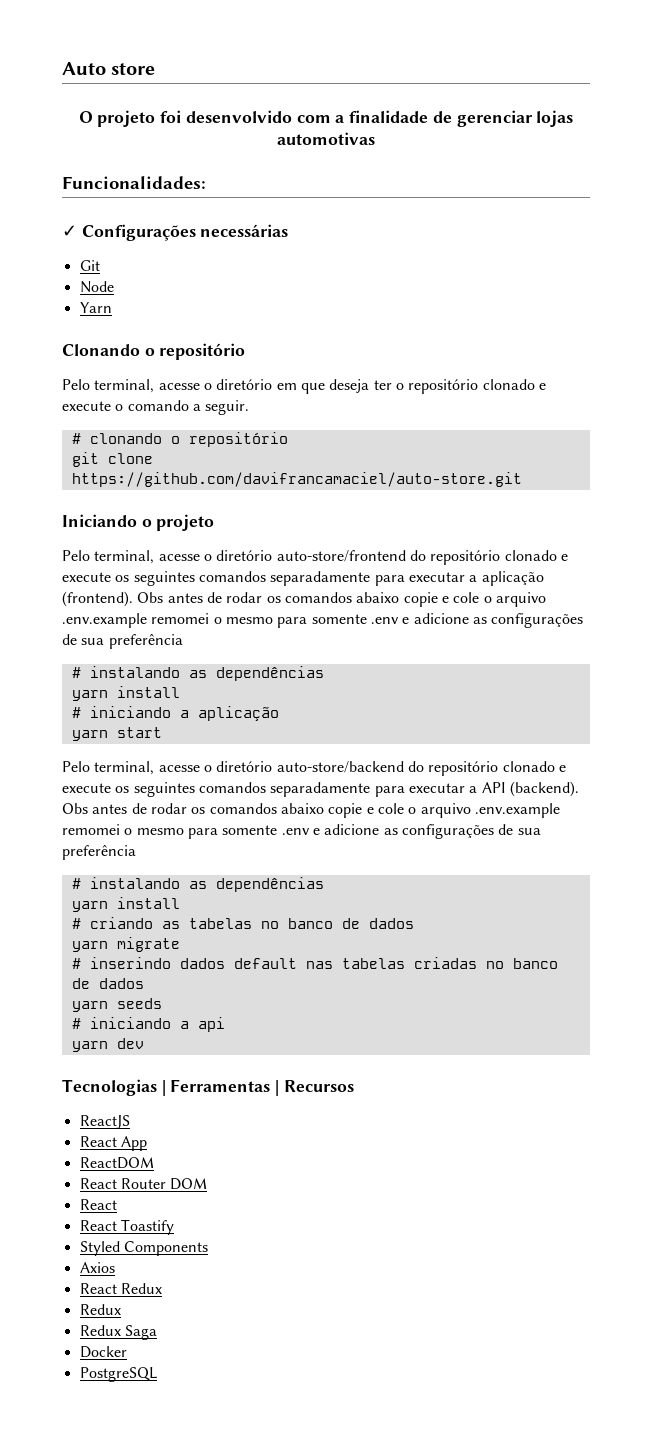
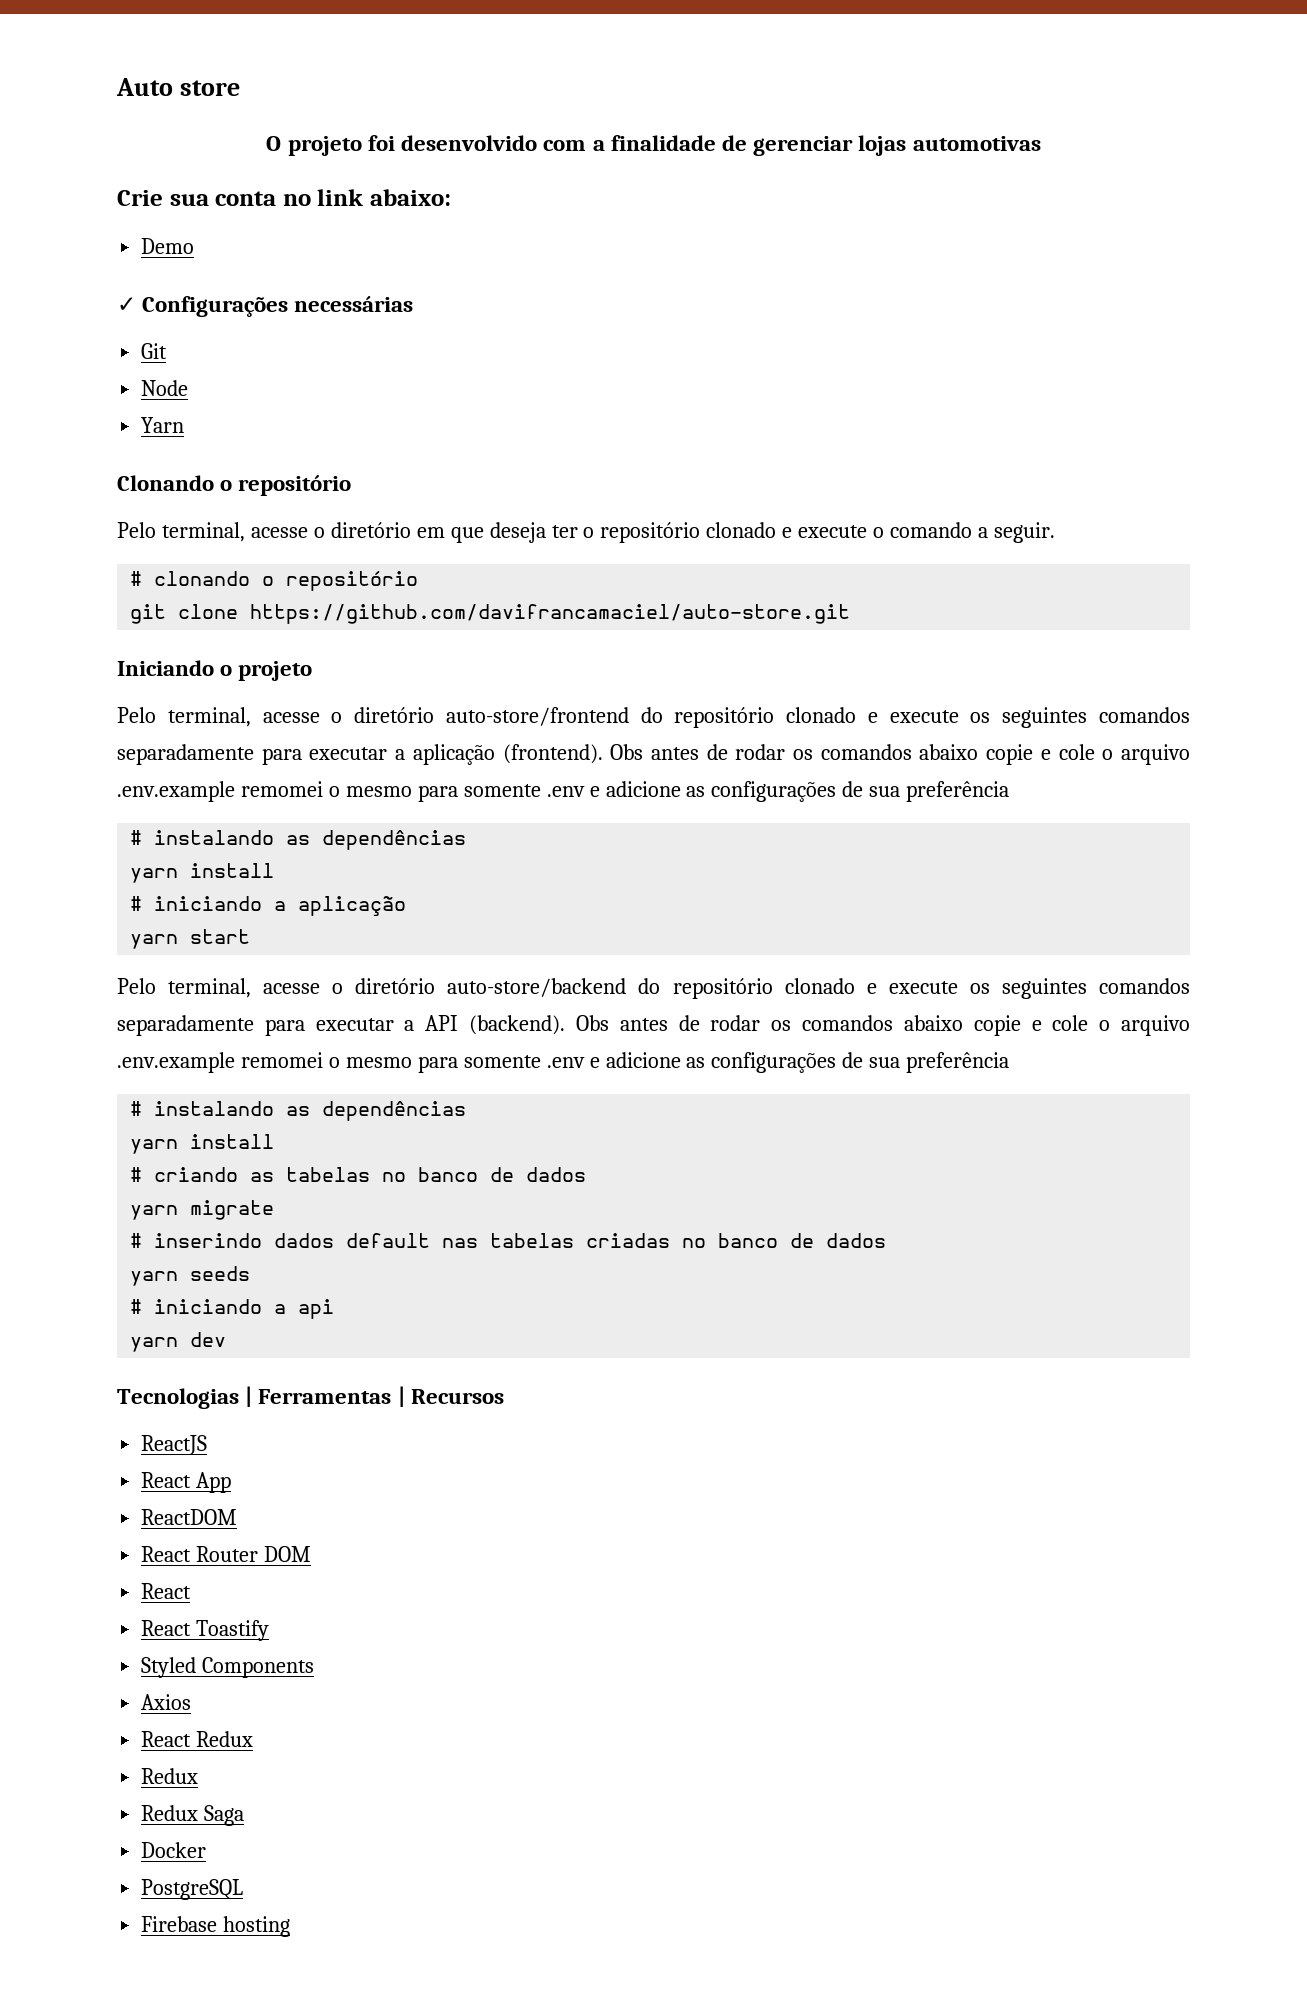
[62,176,206,189] Funcionalidades: -> [117,189,452,206] [141,238,195,254] Crie sua conta no link abaixo: // Demo
(157, 1374) none -> [141,1916,291,1937] // Firebase hosting

